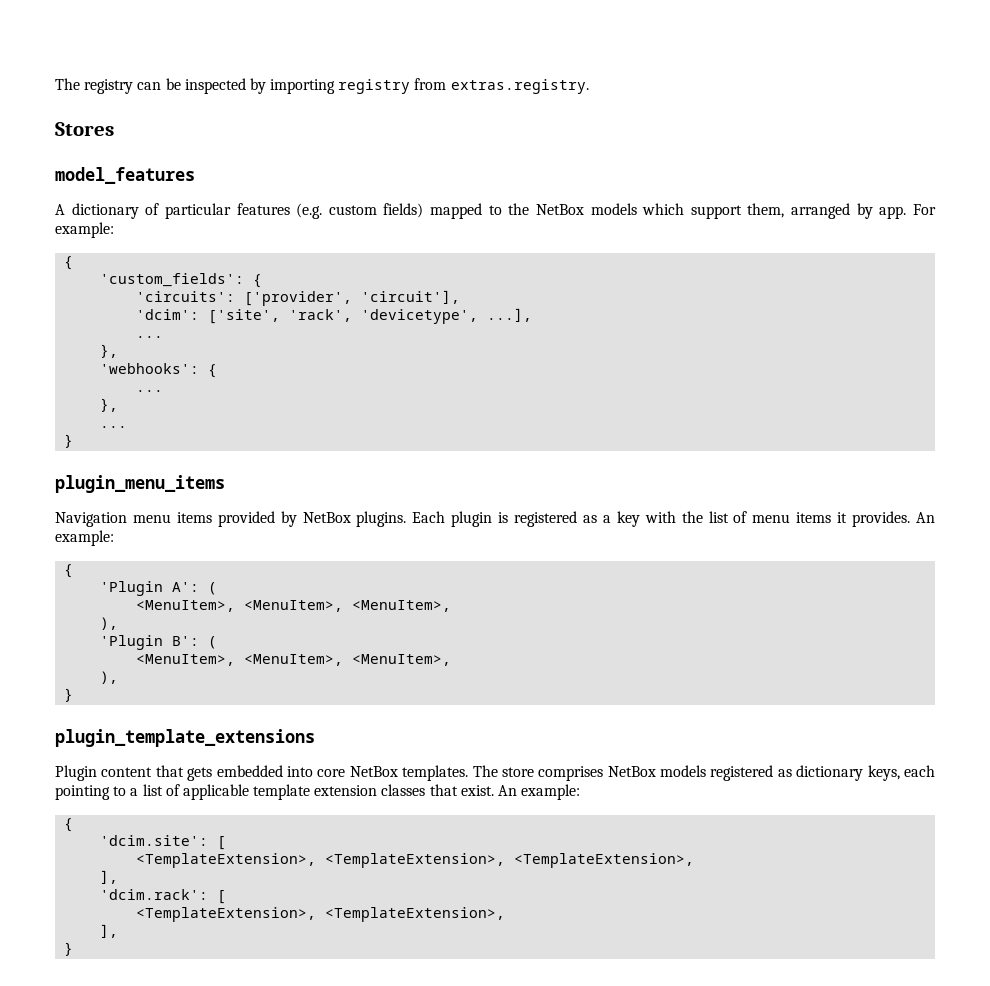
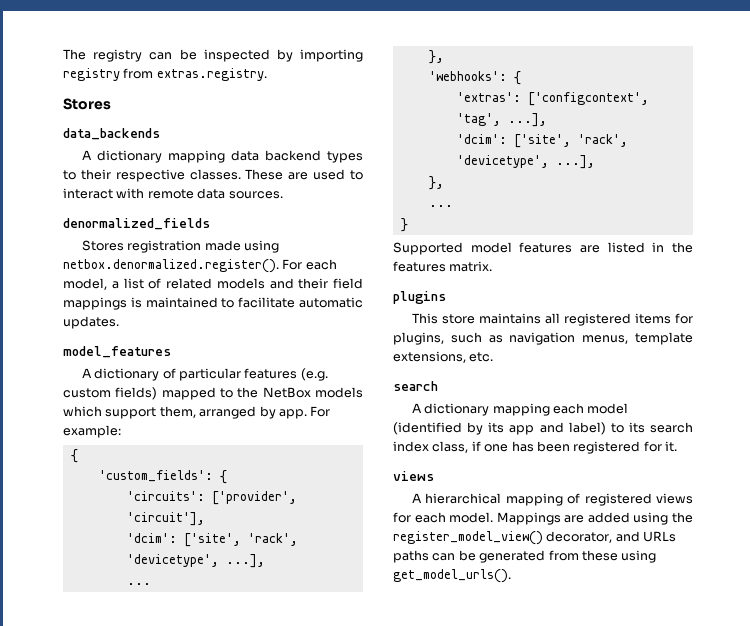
(114, 129) none -> [63,128,160,140] [81,150,363,163] [63,169,363,182] [63,188,283,199] [63,218,210,230] [81,240,279,253] [63,259,337,273] [63,278,363,290] [63,297,363,310] [63,316,119,329] // data_backends // A dictionary mapping data backend types to their respective classes. These are used to interact with remote data sources. // denormalized_fields // Stores registration made using netbox.denormalized.register(). For each model, a list of related models and their field mappings is maintained to facilitate automatic updates.
[136,390,164,392] [100,398,119,412] [100,426,128,428] [64,434,74,448] [55,475,225,493] [55,511,935,527] [55,530,114,546] [64,564,74,578] [100,581,218,596] [136,600,452,612] [100,617,119,630] [100,635,218,650] [136,654,452,666] [100,671,119,684] [64,688,74,702] [55,729,315,747] [55,765,936,781] [55,784,581,800] [64,818,74,832] [100,835,227,850] [136,853,695,868] [100,870,119,884] [100,889,227,904] [136,907,506,922] [100,924,119,938] [64,942,74,956] ... // }, // ... // } // plugin_menu_items // Navigation menu items provided by NetBox plugins. Each plugin is registered as a key with the list of menu items it provides. An example: // { // 'Plugin A': ( // <MenuItem>, <MenuItem>, <MenuItem>, // ), // 'Plugin B': ( // <MenuItem>, <MenuItem>, <MenuItem>, // ), // } // plugin_template_extensions // Plugin content that gets embedded into core NetBox templates. The store comprises NetBox models registered as dictionary keys, each pointing to a list of applicable template extension classes that exist. An example: // { // 'dcim.site': [ // <TemplateExtension>, <TemplateExtension>, <TemplateExtension>, // ], // 'dcim.rack': [ // <TemplateExtension>, <TemplateExtension>, // ], // } -> [456,92,649,106] [456,113,547,127] [456,134,628,148] [456,155,595,169] [428,176,444,190] [428,205,453,207] [400,218,408,232] [393,242,693,255] [393,261,493,272] [393,291,446,304] [411,313,693,326] [393,332,693,345] [393,351,494,363] [393,381,438,391] [411,403,629,416] [393,422,693,435] [393,441,677,454] [393,471,434,481] [411,493,693,506] [393,512,693,525] [393,531,677,545] [393,550,657,563] [393,569,511,583] 'extras': ['configcontext', 'tag', ...], // 'dcim': ['site', 'rack', 'devicetype', ...], // }, // ... // } // Supported model features are listed in the features matrix. // plugins // This store maintains all registered items for plugins, such as navigation menus, template extensions, etc. // search // A dictionary mapping each model (identified by its app and label) to its search index class, if one has been registered for it. // views // A hierarchical mapping of registered views for each model. Mappings are added using the register_model_view() decorator, and URLs paths can be generated from these using get_model_urls().

